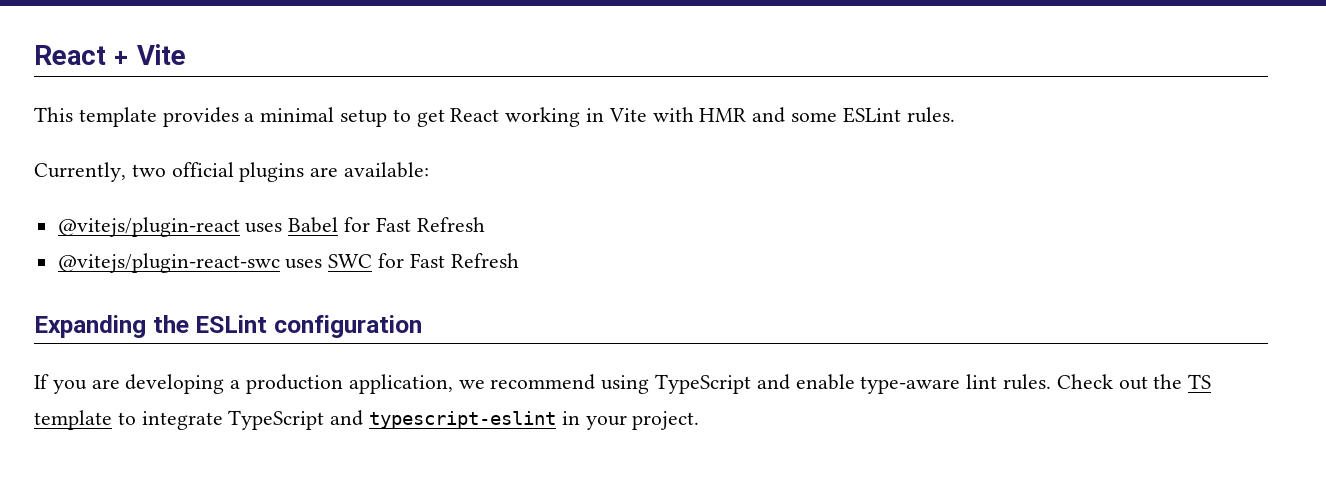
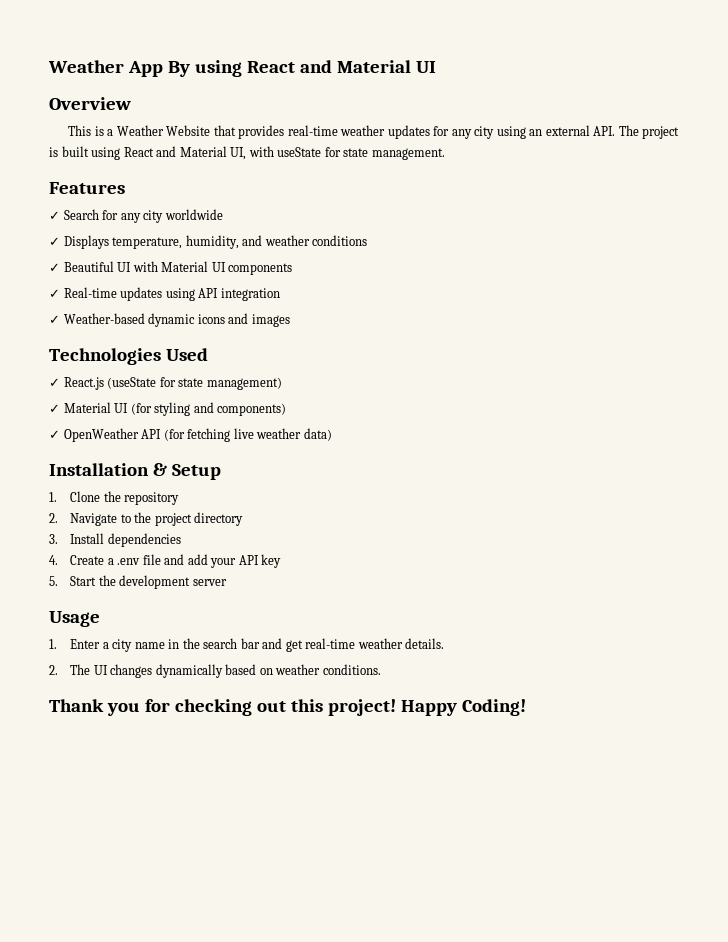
[34,44,186,65] [34,107,955,127] [34,162,430,182] [57,217,485,237] [57,253,519,273] [34,315,422,338] [34,374,1212,394] [34,410,700,430] React + Vite // This template provides a minimal setup to get React working in Vite with HMR and some ESLint rules. // Currently, two official plugins are available: // @vitejs/plugin-react uses Babel for Fast Refresh // @vitejs/plugin-react-swc uses SWC for Fast Refresh // Expanding the ESLint configuration // If you are developing a production application, we recommend using TypeScript and enable type-aware lint rules. Check out the TS template to integrate TypeScript and typescript-eslint in your project. -> [48,60,436,77] [49,97,131,110] [68,125,680,139] [49,146,445,160] [49,182,125,194] [49,209,223,223] [49,235,368,249] [49,261,293,275] [49,287,280,301] [49,313,290,327] [49,348,208,365] [49,377,282,390] [49,402,287,416] [49,428,332,442] [49,463,221,480] [49,491,180,505] [49,512,244,526] [49,533,181,547] [49,554,282,568] [49,575,227,589] [49,611,100,627] [49,638,445,652] [49,664,381,678] [49,699,526,716] Weather App By using React and Material UI // Overview // This is a Weather Website that provides real-time weather updates for any city using an external API. The project is built using React and Material UI, with useState for state management. // Features // ✓ Search for any city worldwide // ✓ Displays temperature, humidity, and weather conditions // ✓ Beautiful UI with Material UI components // ✓ Real-time updates using API integration // ✓ Weather-based dynamic icons and images // Technologies Used // ✓ React.js (useState for state management) // ✓ Material UI (for styling and components) // ✓ OpenWeather API (for fetching live weather data) // Installation & Setup // 1. Clone the repository // 2. Navigate to the project directory // 3. Install dependencies // 4. Create a .env file and add your API key // 5. Start the development server // Usage // 1. Enter a city name in the search bar and get real-time weather details. // 2. The UI changes dynamically based on weather conditions. // Thank you for checking out this project! Happy Coding!

